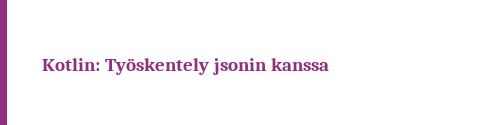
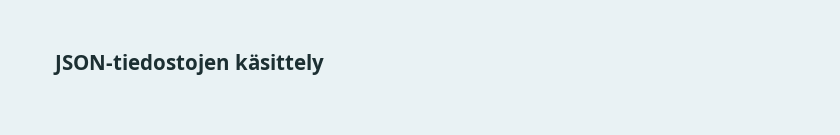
[42,58,330,75] Kotlin: Työskentely jsonin kanssa -> [53,54,324,75] JSON-tiedostojen käsittely

